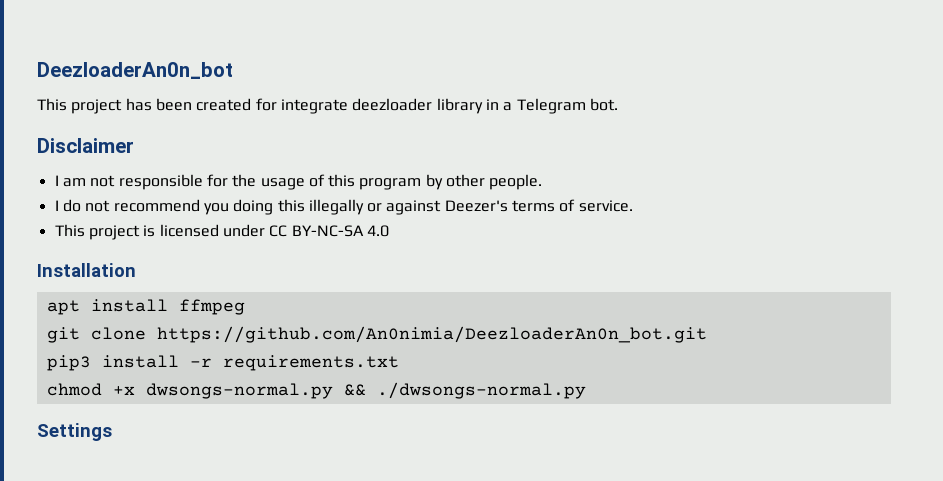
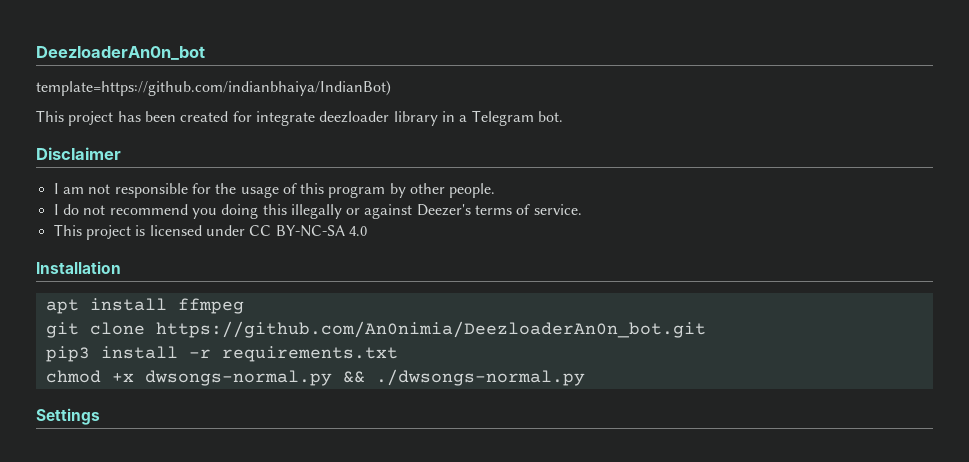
(233, 70) none -> [36,80,391,96] // template=https://github.com/indianbhaiya/IndianBot)

